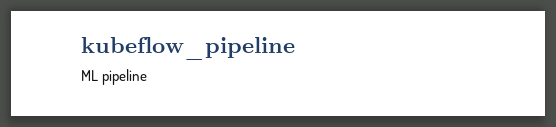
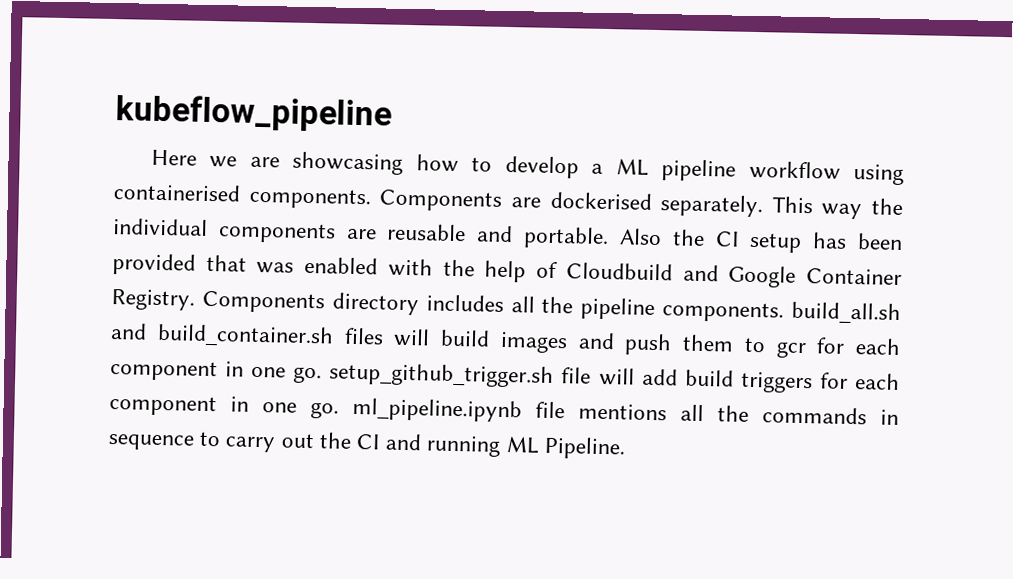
[81,69,148,85] ML pipeline -> [150,149,905,186] [113,183,903,220] [113,218,903,253] [112,253,903,288] [111,289,901,324] [110,323,901,359] [110,359,901,394] [109,394,899,425] [108,431,626,460] Here we are showcasing how to develop a ML pipeline workflow using containerised components. Components are dockerised separately. This way the individual components are reusable and portable. Also the CI setup has been provided that was enabled with the help of Cloudbuild and Google Container Registry. Components directory includes all the pipeline components. build_all.sh and build_container.sh files will build images and push them to gcr for each component in one go. setup_github_trigger.sh file will add build triggers for each component in one go. ml_pipeline.ipynb file mentions all the commands in sequence to carry out the CI and running ML Pipeline.

